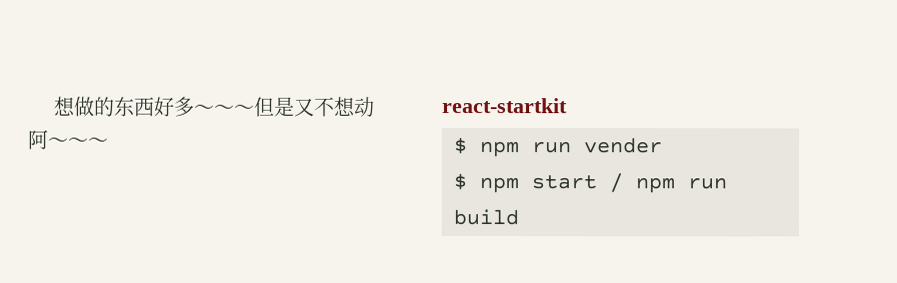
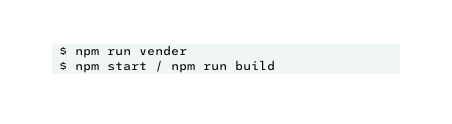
[54,96,376,117] [27,129,109,150] [442,97,568,114] 想做的东西好多～～～但是又不想动阿～～～ // react-startkit // -> (58, 50) none

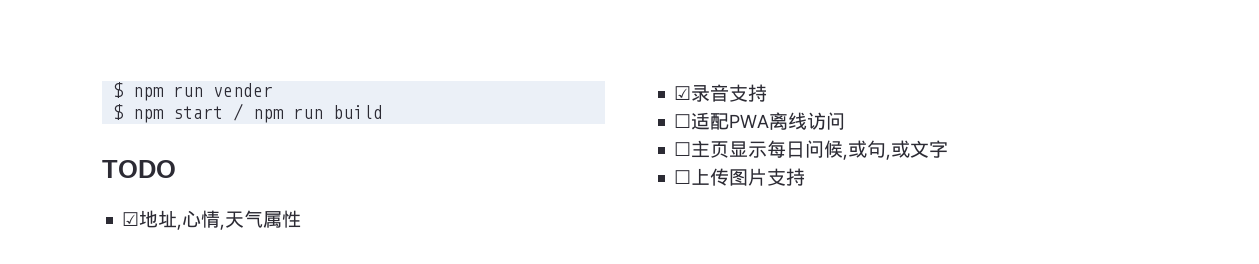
(275, 65) none -> [102,160,176,178] [122,210,302,230] [674,84,768,102] [674,112,846,130] [674,140,949,160] [674,168,806,186] // TODO // ☑地址,心情,天气属性 // ☑录音支持 // ☐适配PWA离线访问 // ☐主页显示每日问候,或句,或文字 // ☐上传图片支持

